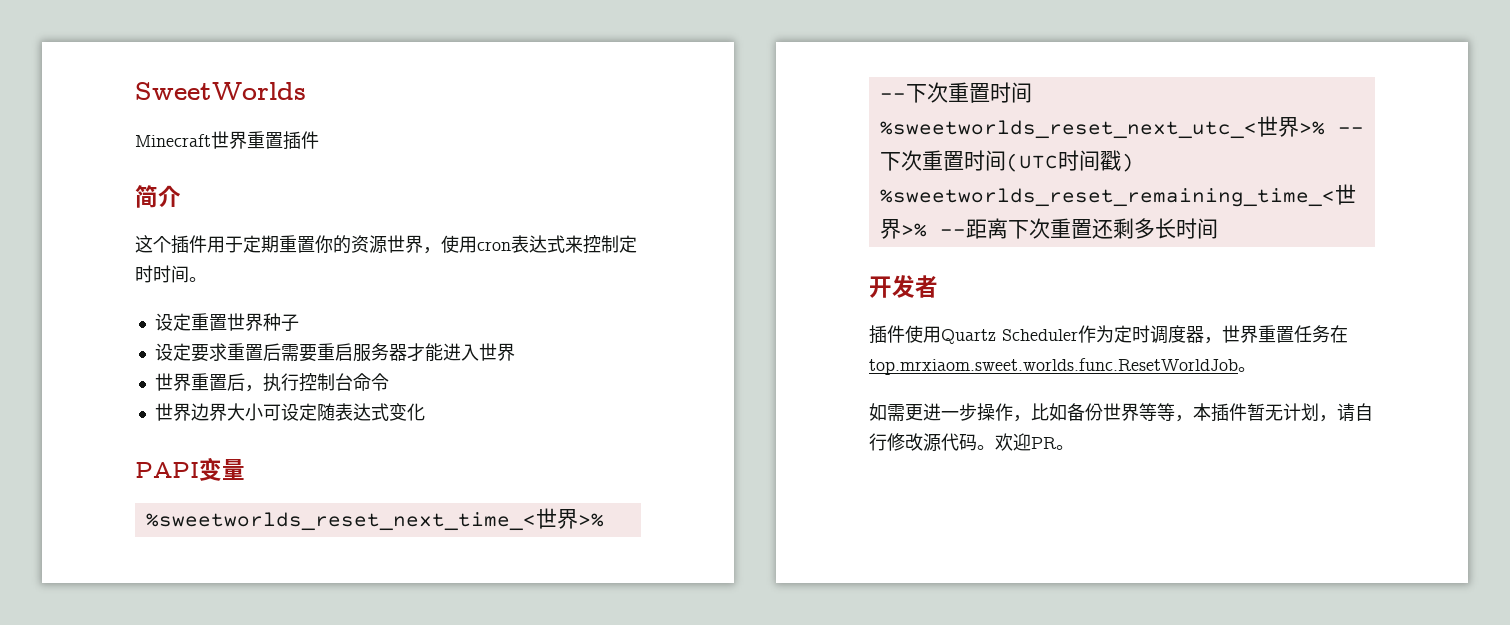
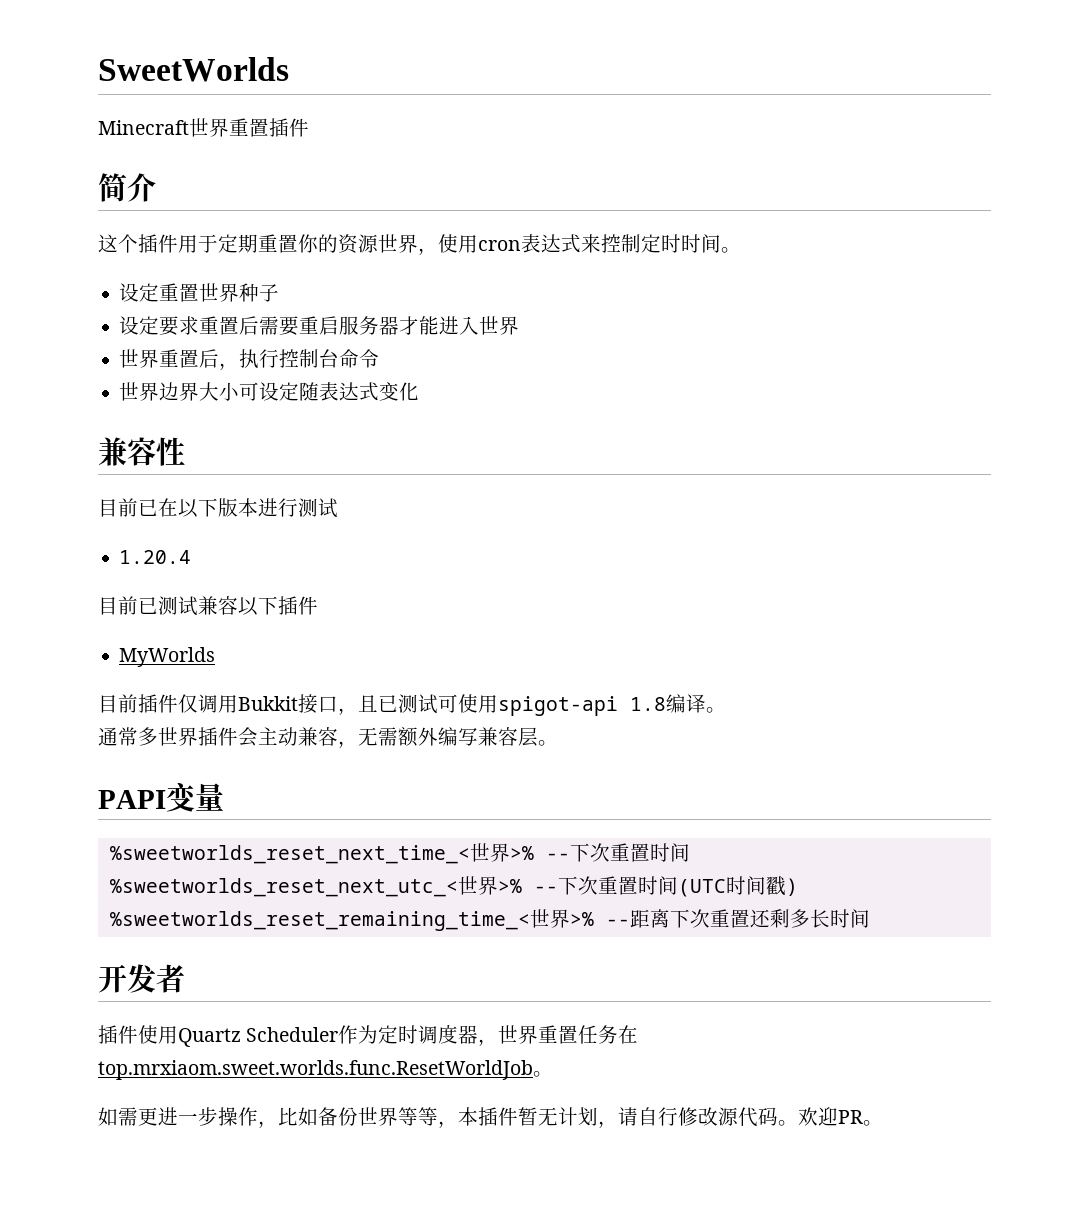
(425, 412) none -> [98,437,185,466] [98,498,338,518] [119,550,192,564] [98,596,318,616] [119,647,216,667] [98,694,726,716] [98,727,558,748] // 兼容性 // 目前已在以下版本进行测试 // 1.20.4 // 目前已测试兼容以下插件 // MyWorlds // 目前插件仅调用Bukkit接口，且已测试可使用spigot-api 1.8编译。 // 通常多世界插件会主动兼容，无需额外编写兼容层。

